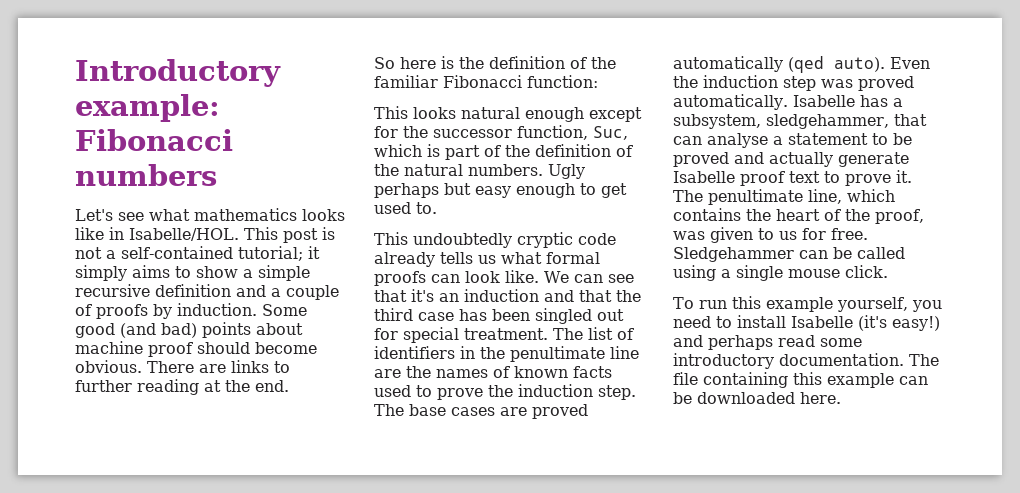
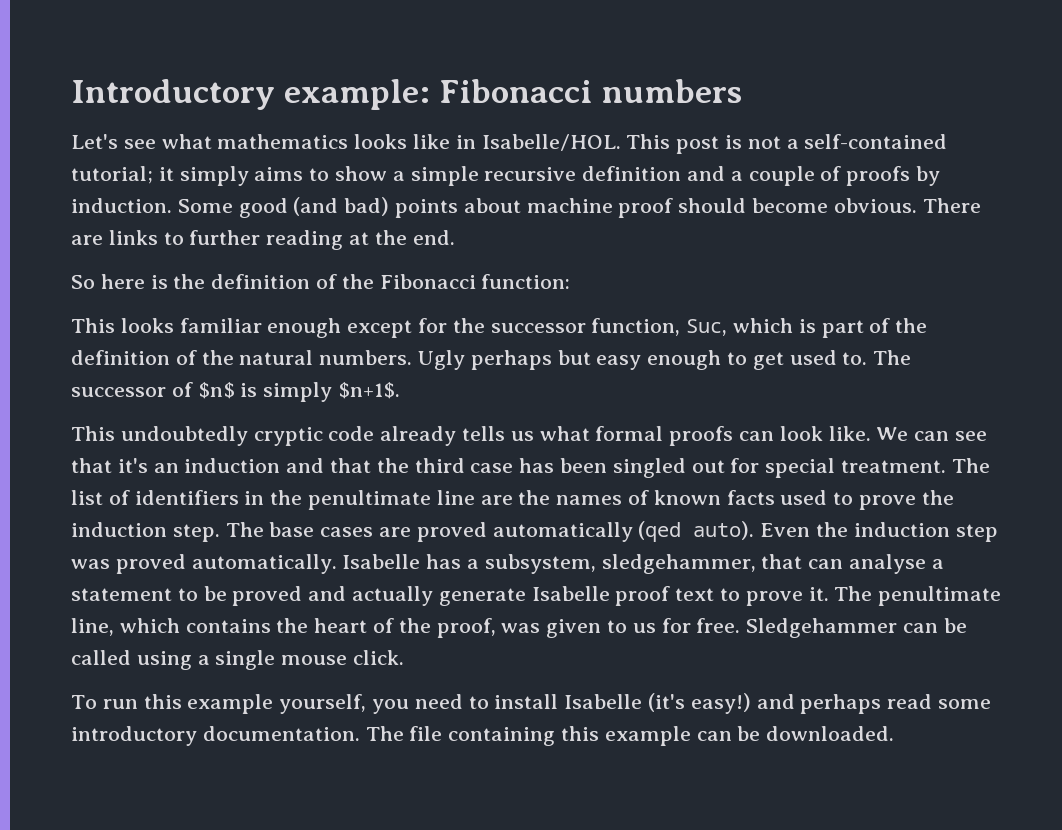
[374,75,438,88] familiar -> (374, 281) none
[461,107,520,119] natural -> [179,318,262,333] familiar
(437, 208) none -> [873,350,912,365] [71,382,401,402] The successor of $n$ is simply $n+1$.
[697,392,841,404] downloaded here. -> [766,726,895,741] downloaded.

